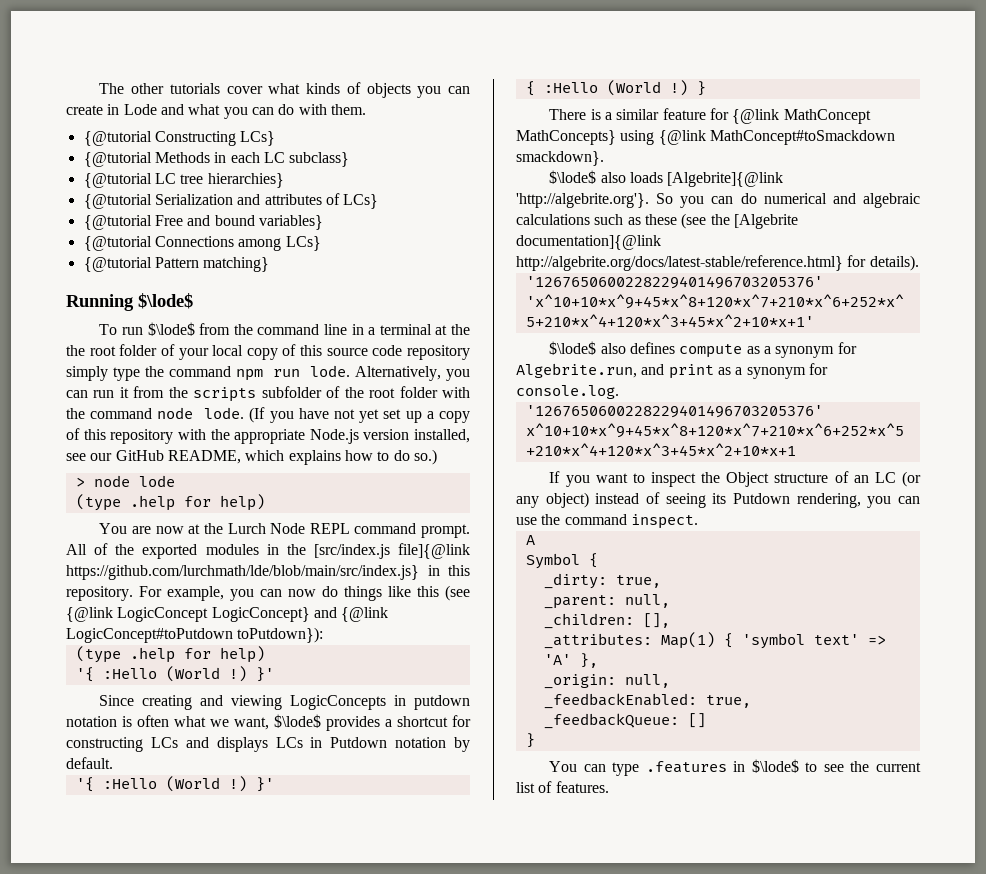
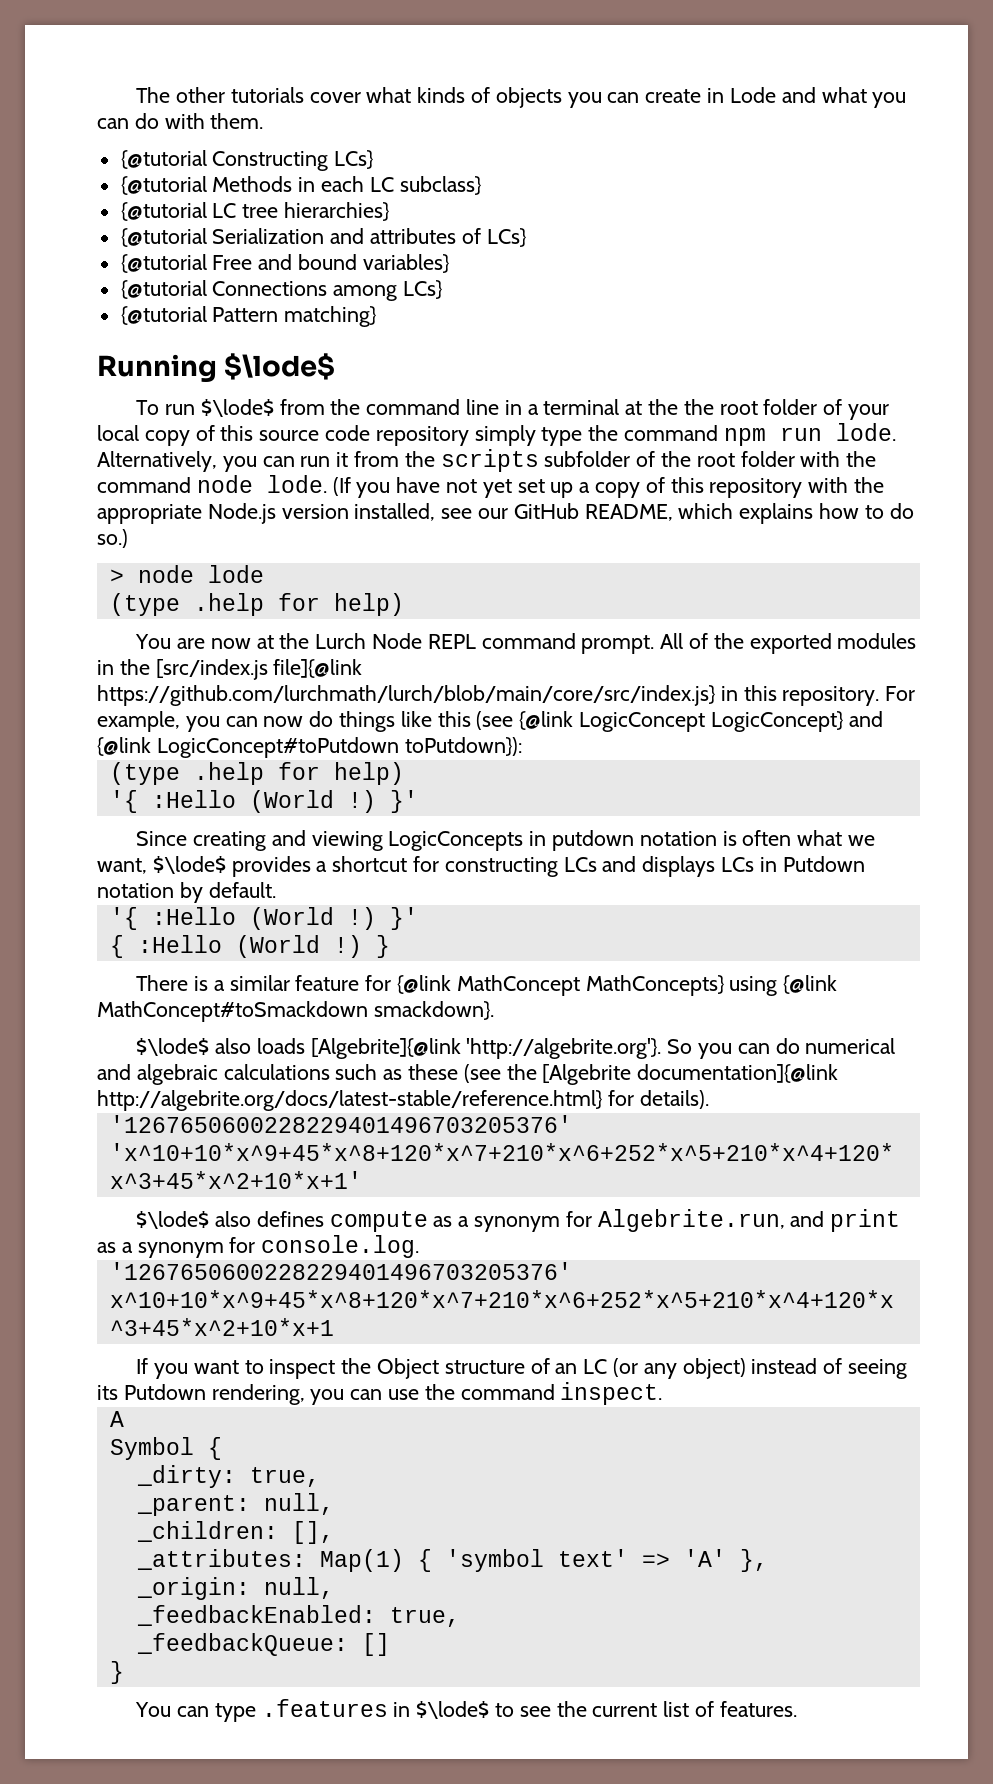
[66,565,419,580] https://github.com/lurchmath/lde/blob/main/src/index.js} -> [97,685,716,706] https://github.com/lurchmath/lurch/blob/main/core/src/index.js}

